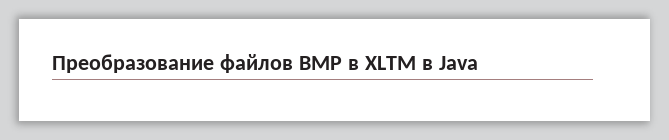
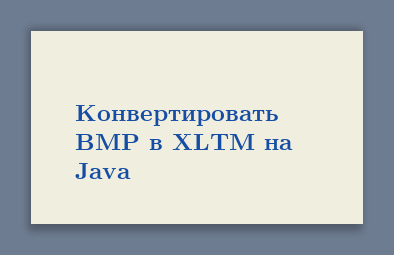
[52,54,293,73] Преобразование файлов -> [75,105,279,126] Конвертировать
[421,59,433,70] в -> [264,139,293,150] на

